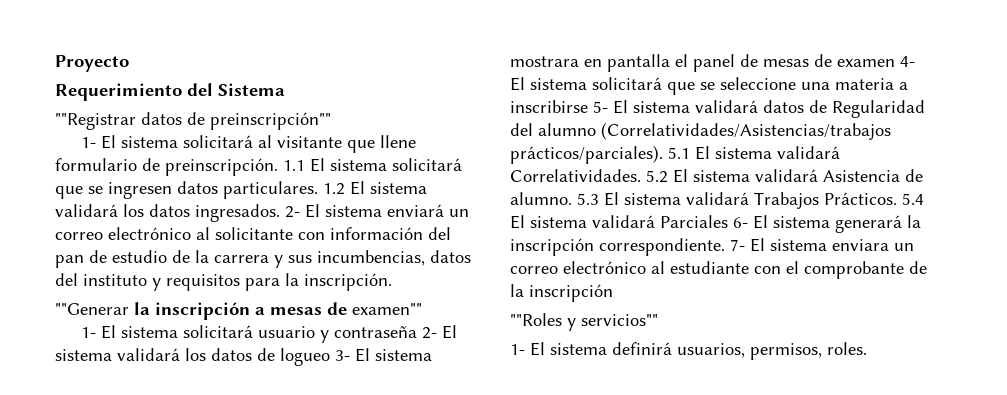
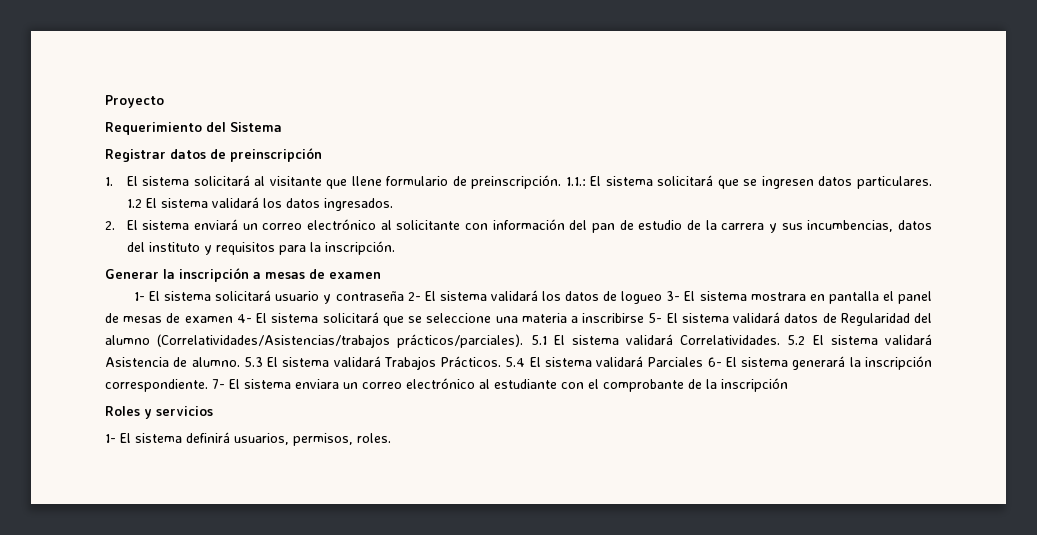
[55,112,331,130] [80,137,96,148] ""Registrar datos de preinscripción"" // 1- -> [105,148,322,162] [105,177,113,186] Registrar datos de preinscripción // 1.
[283,160,305,171] 1.1 -> [565,177,586,186] 1.1.:
[285,206,300,218] 2- -> [105,221,115,230] // 2.
[55,303,129,315] ""Generar -> [105,269,159,279] Generar
[352,303,422,315] examen"" -> [329,272,381,279] examen
[510,313,658,331] ""Roles y servicios"" -> [105,406,213,419] Roles y servicios

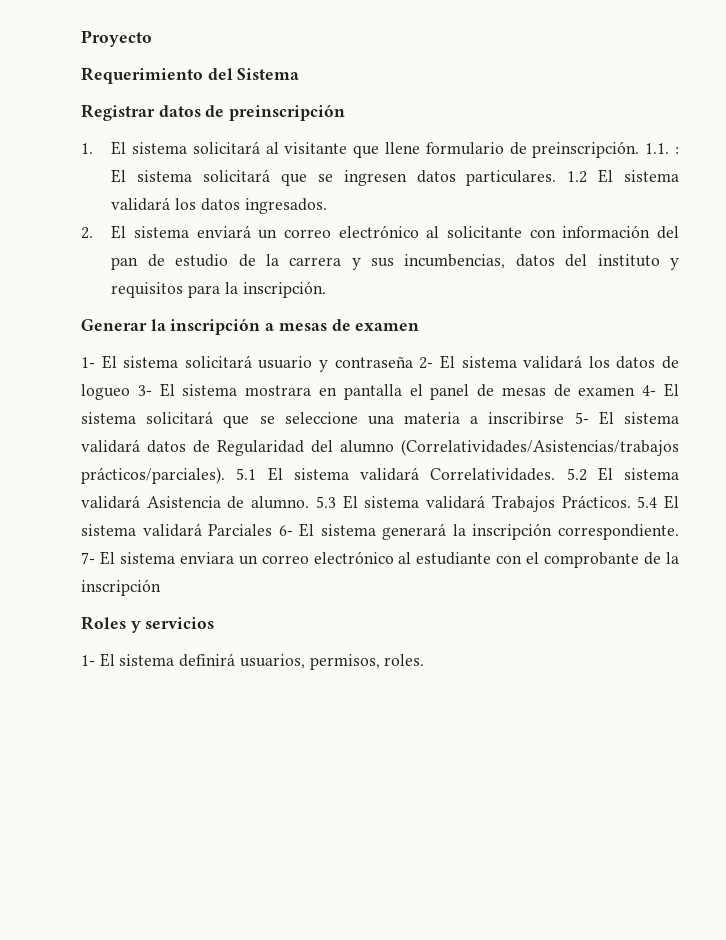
[565,177,586,186] 1.1.: -> [645,143,680,154] 1.1. :

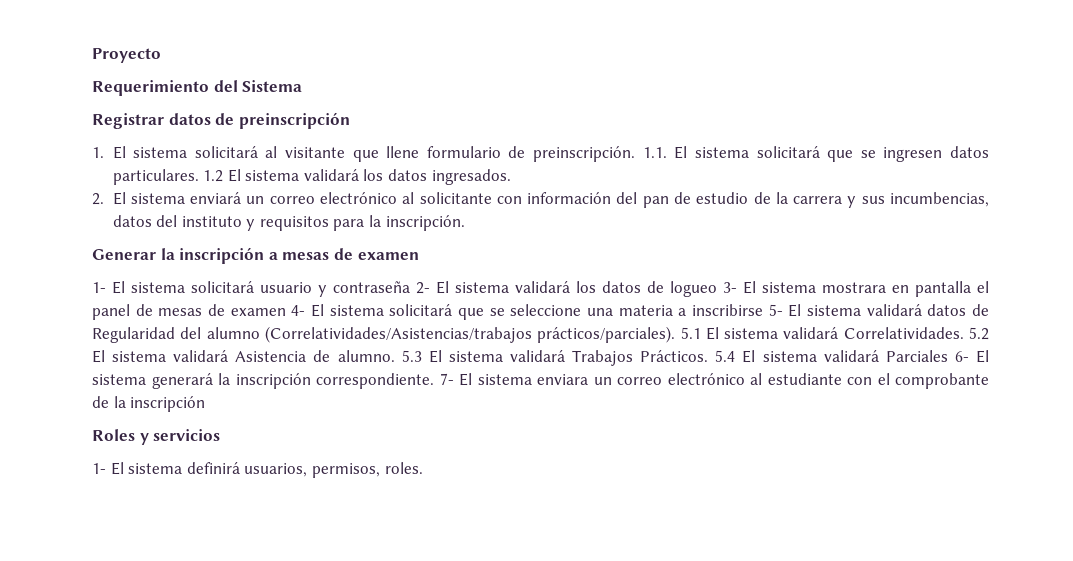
[675,147,680,154] : -> (667, 152) none

